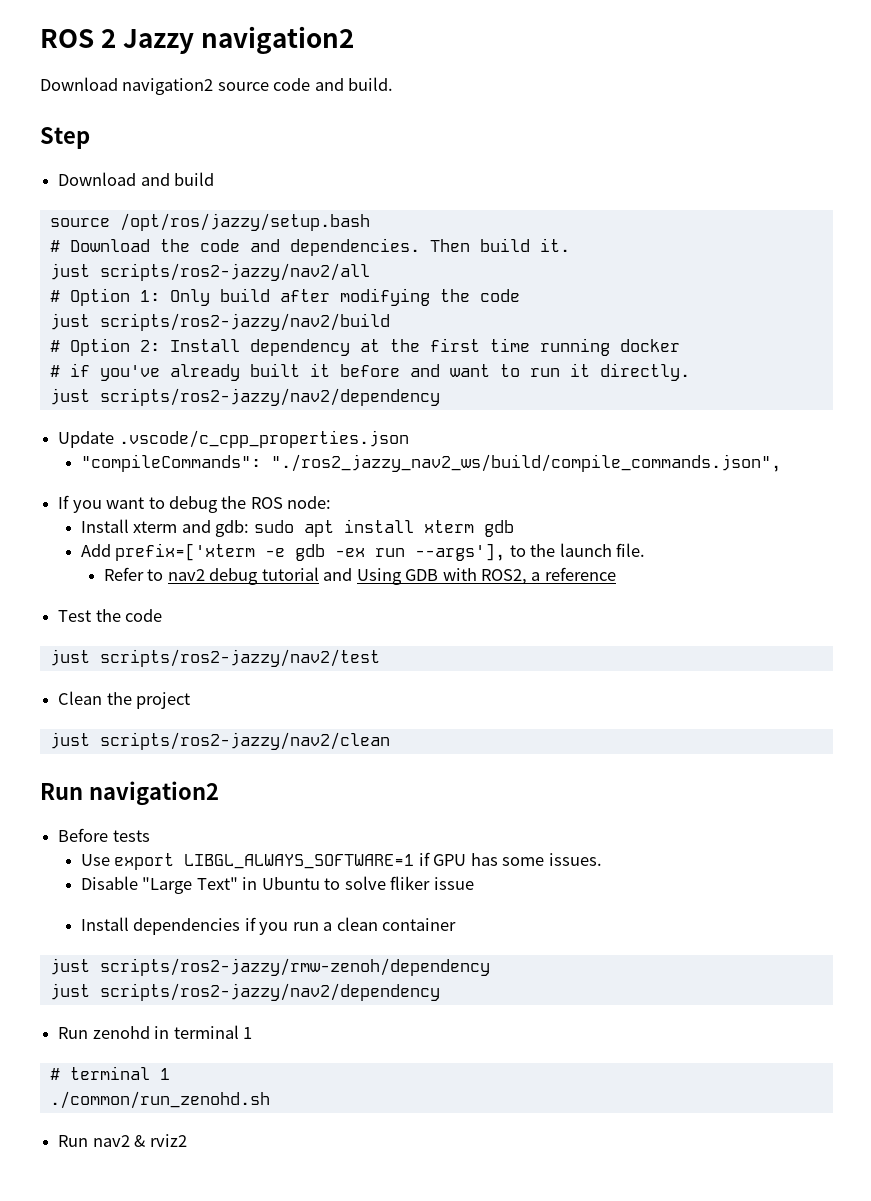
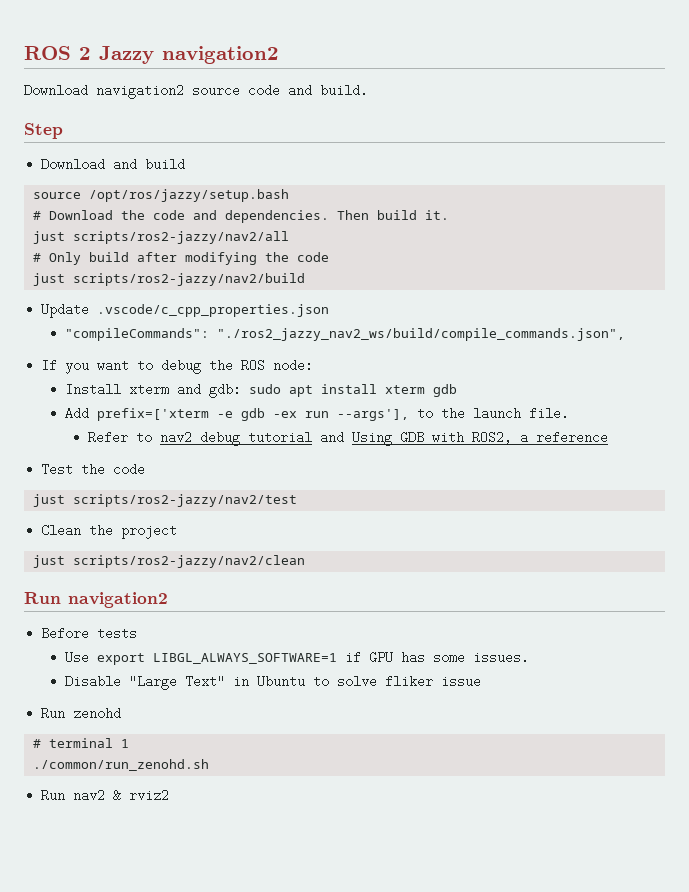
[69,288,160,306] Option 1: -> (42, 257) none
[49,338,680,356] [49,363,690,381] [49,388,440,406] // # Option 2: Install dependency at the first time running docker // # if you've already built it before and want to run it directly. // just scripts/ros2-jazzy/nav2/dependency -> (306, 279) none
[81,917,457,935] [49,958,490,976] [49,983,440,1001] // Install dependencies if you run a clean container // just scripts/ros2-jazzy/rmw-zenoh/dependency // just scripts/ros2-jazzy/nav2/dependency -> (481, 681) none
[154,1025,252,1039] in terminal 1 -> (122, 713) none

